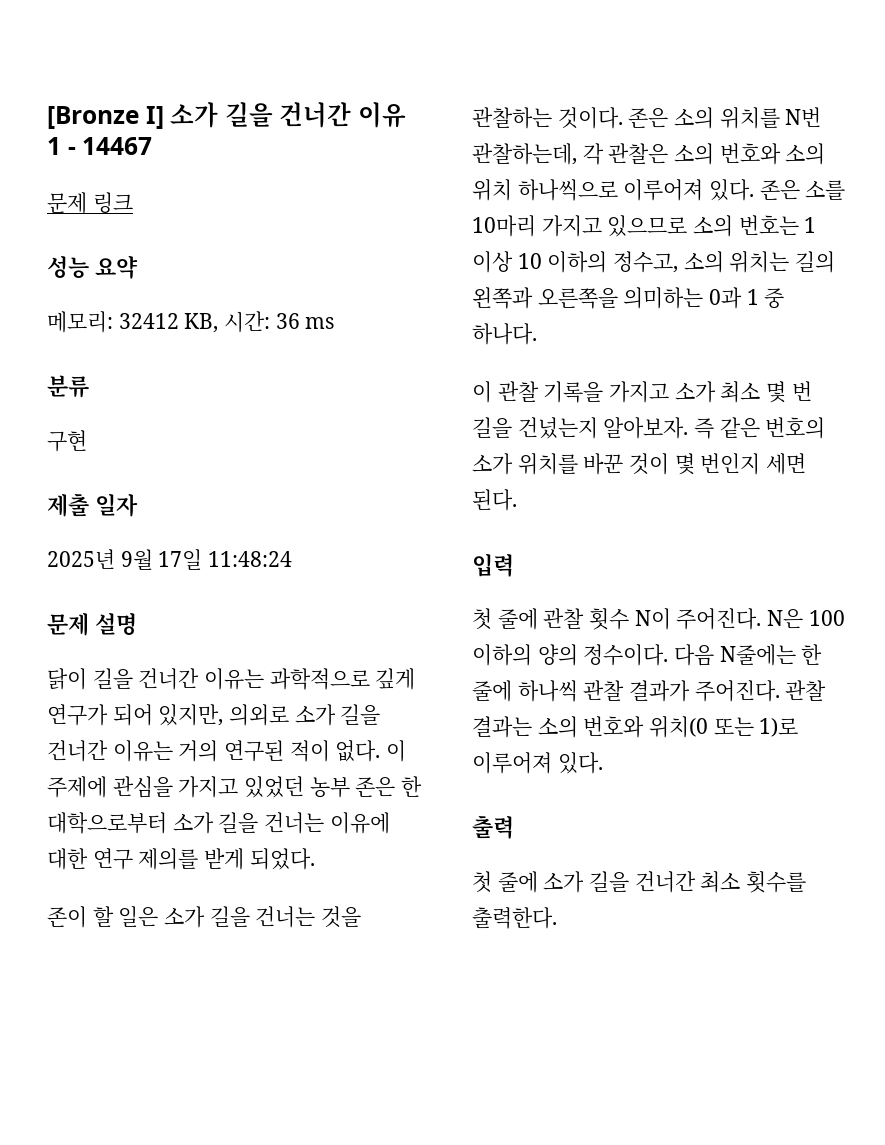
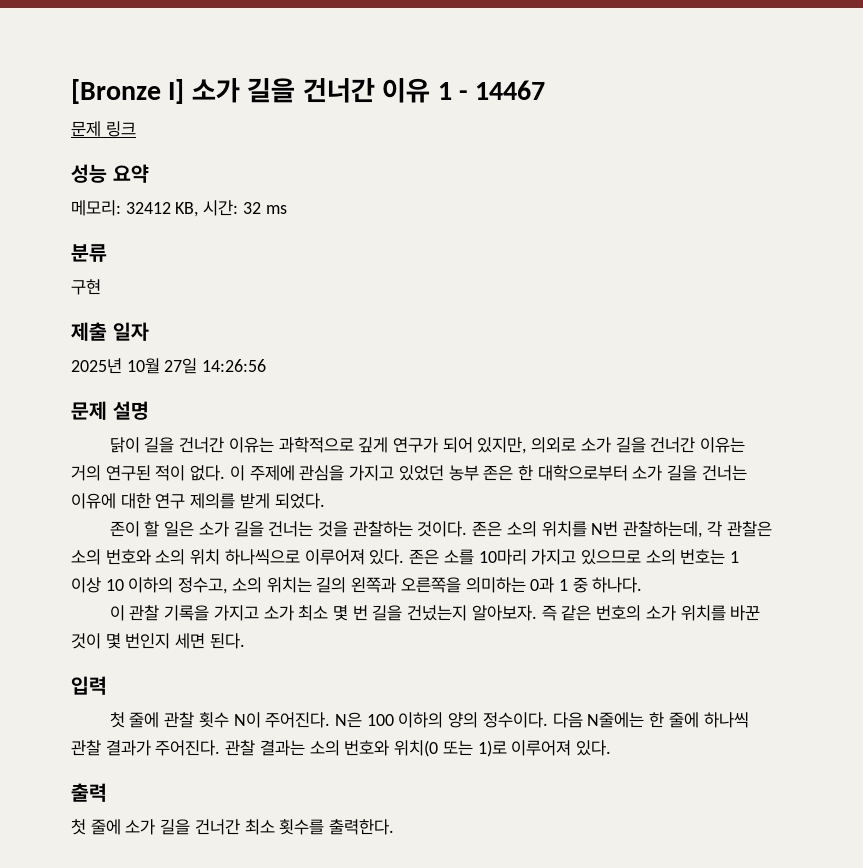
[275,313,300,329] 36 -> [242,202,261,214] 32
[120,549,293,570] 9월 17일 11:48:24 -> [126,358,267,374] 10월 27일 14:26:56

